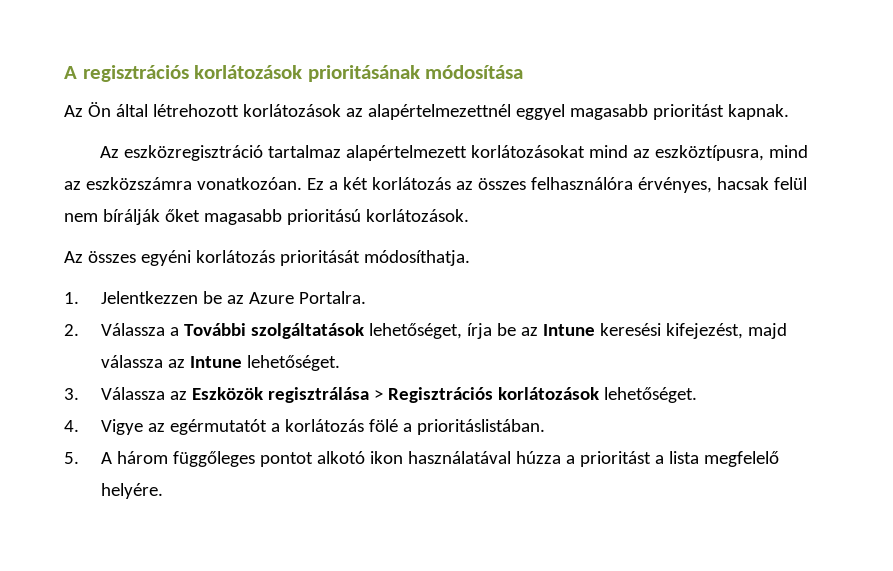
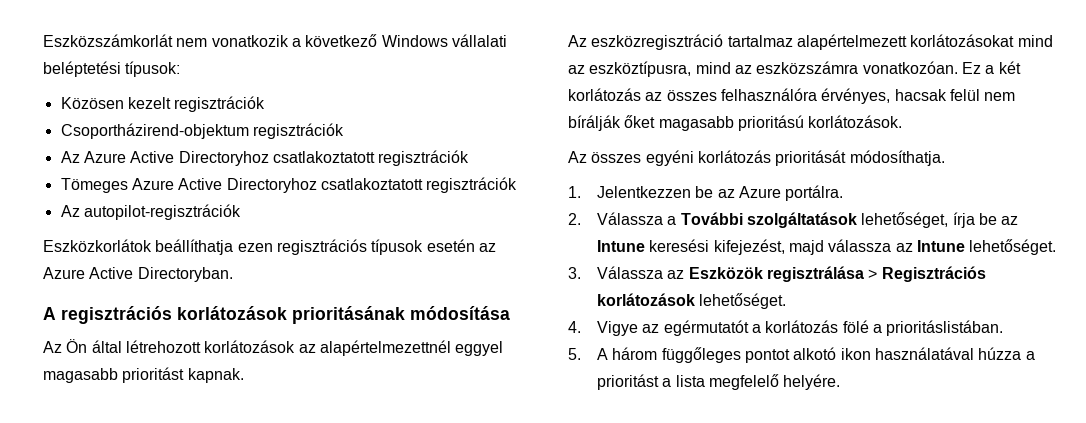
(64, 72) none -> [43,34,507,47] [43,61,181,77] [60,96,266,112] [60,123,344,139] [60,150,470,166] [60,177,518,193] [60,204,241,220] [43,239,496,255] [43,267,233,282] Eszközszámkorlát nem vonatkozik a következő Windows vállalati beléptetési típusok: // Közösen kezelt regisztrációk // Csoportházirend-objektum regisztrációk // Az Azure Active Directoryhoz csatlakoztatott regisztrációk // Tömeges Azure Active Directoryhoz csatlakoztatott regisztrációk // Az autopilot-regisztrációk // Eszközkorlátok beállíthatja ezen regisztrációs típusok esetén az Azure Active Directoryban. //
[298,291,366,304] Portalra. -> [785,185,844,201] portálra.

